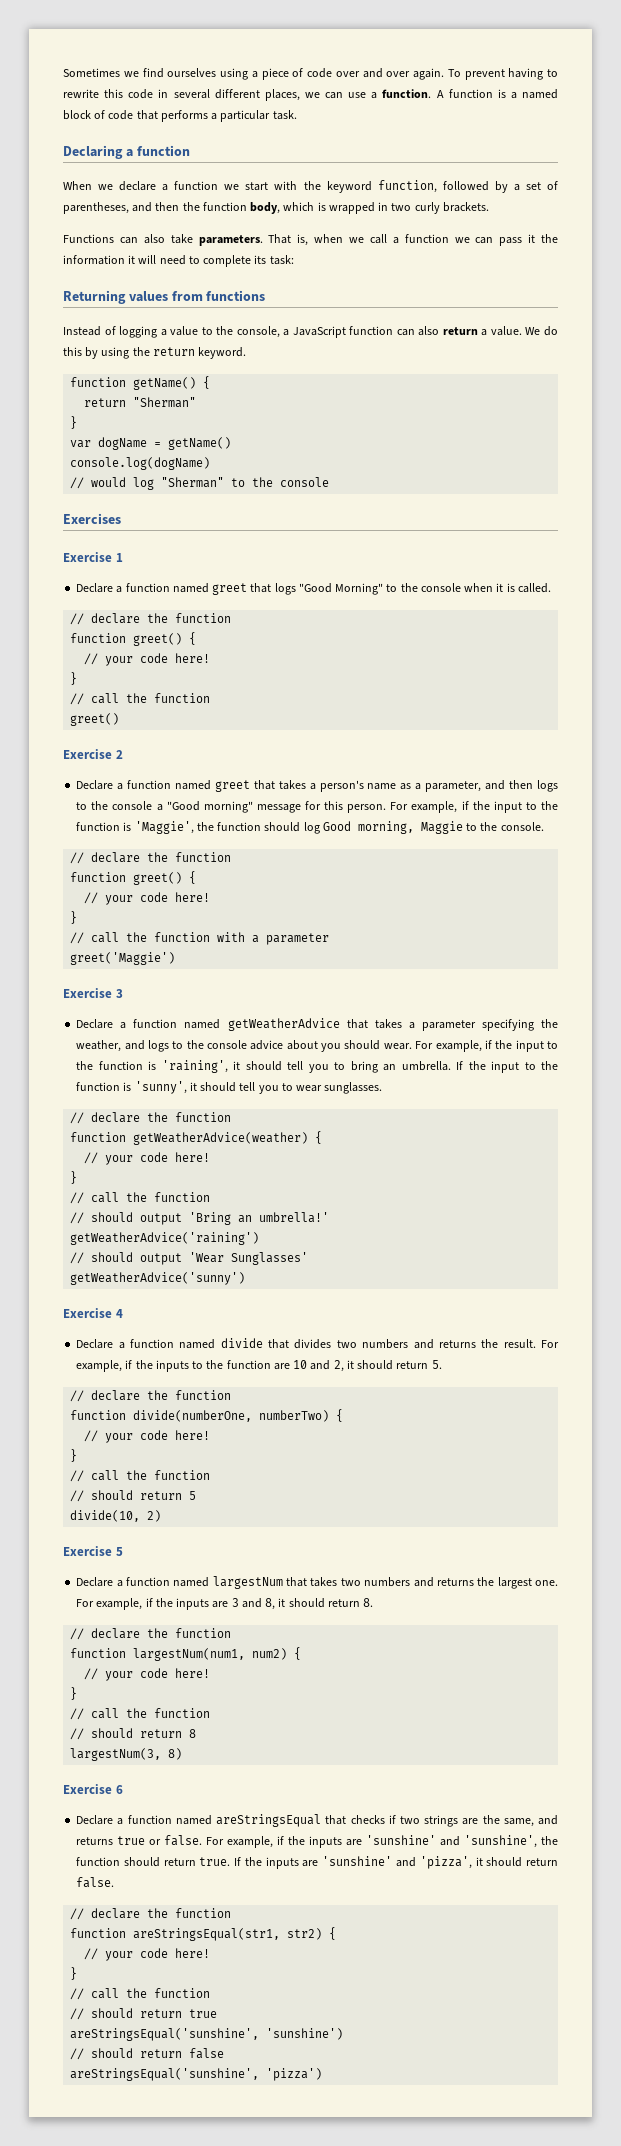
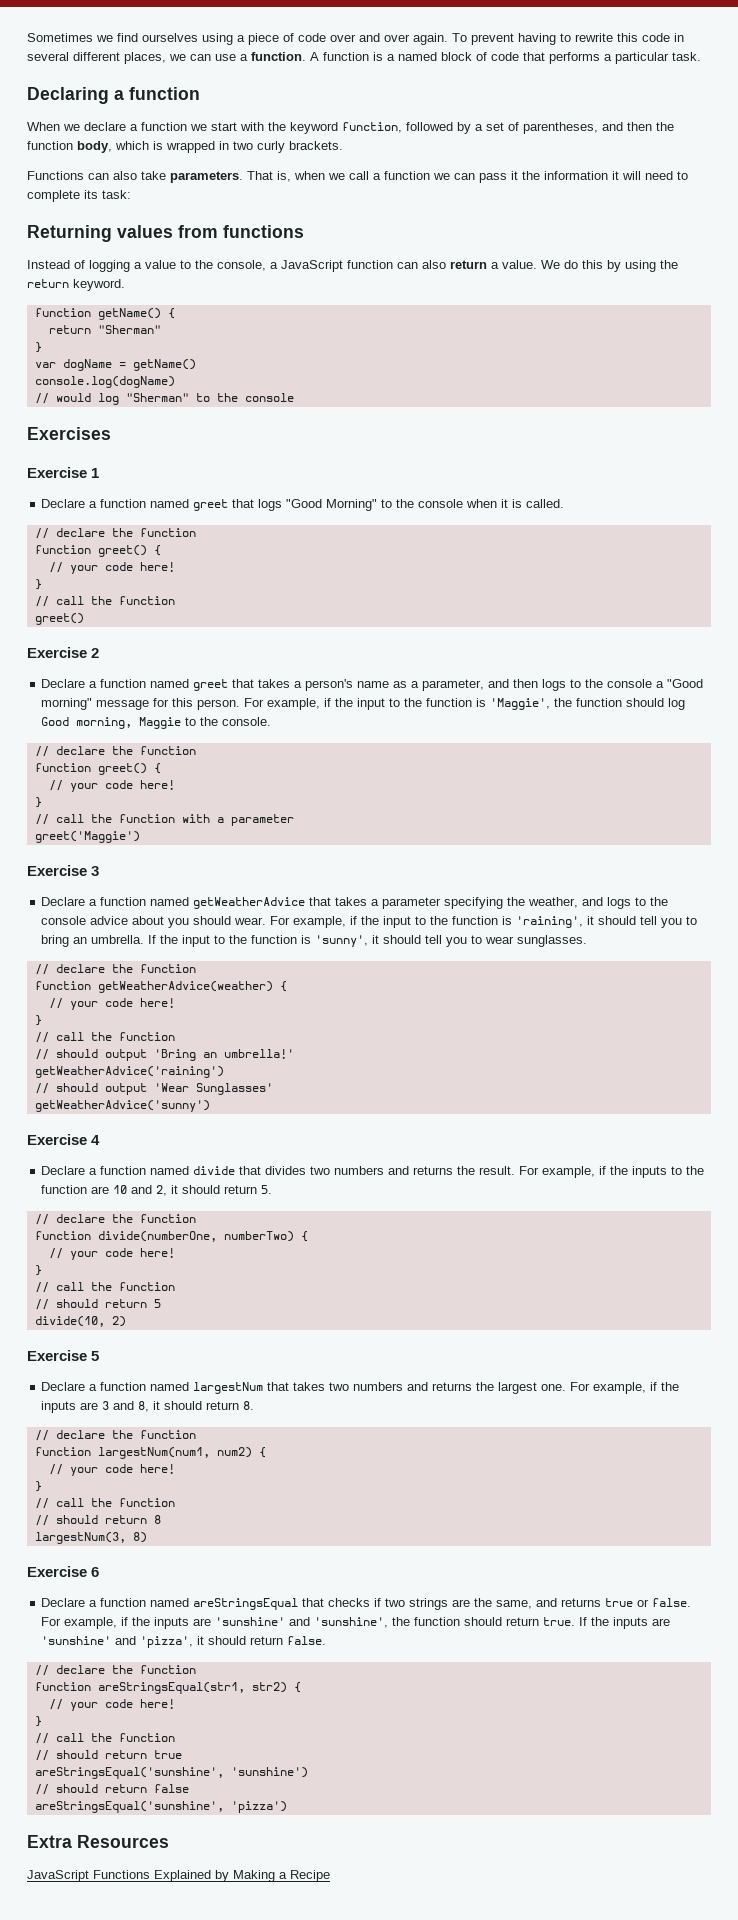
(323, 2074) none -> [27,1835,169,1848] [27,1870,330,1882] // Extra Resources // JavaScript Functions Explained by Making a Recipe

